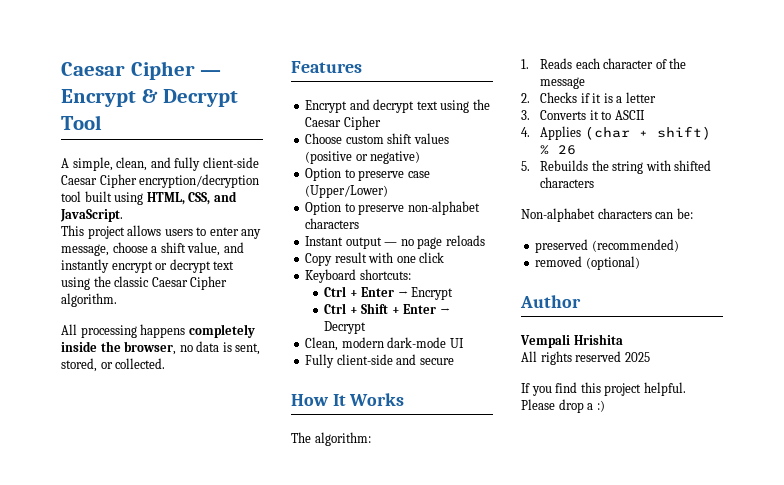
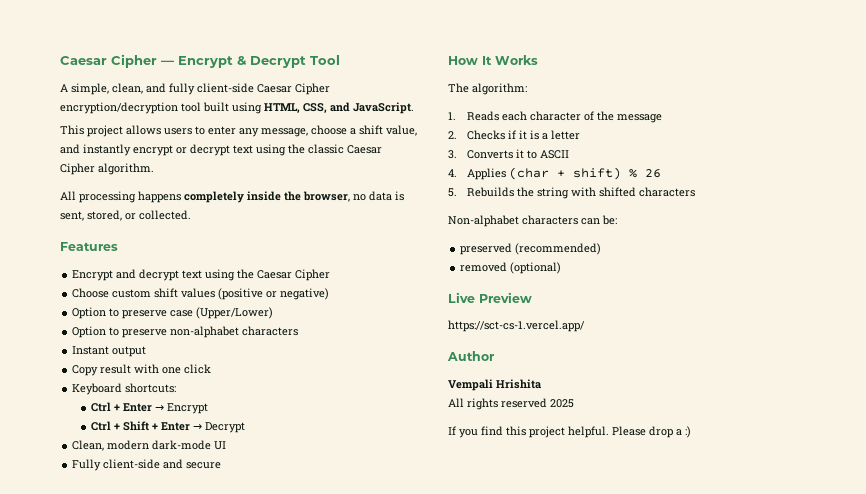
[384,235,485,249] — no page reloads -> (147, 351) none
(640, 263) none -> [448,292,532,303] [448,320,585,332] // Live Preview // https://sct-cs-1.vercel.app/

